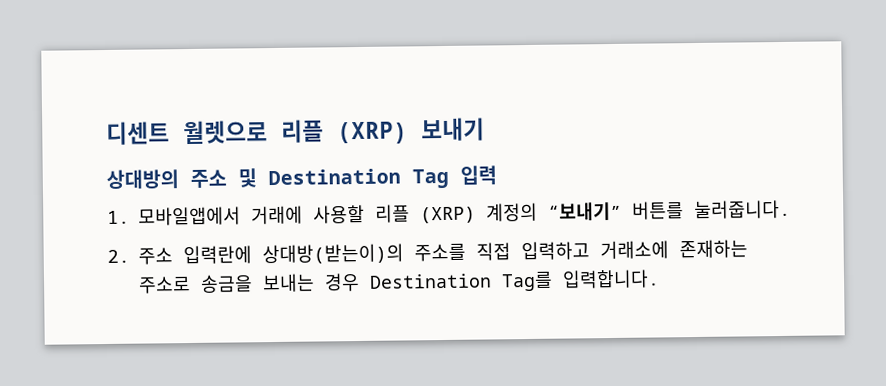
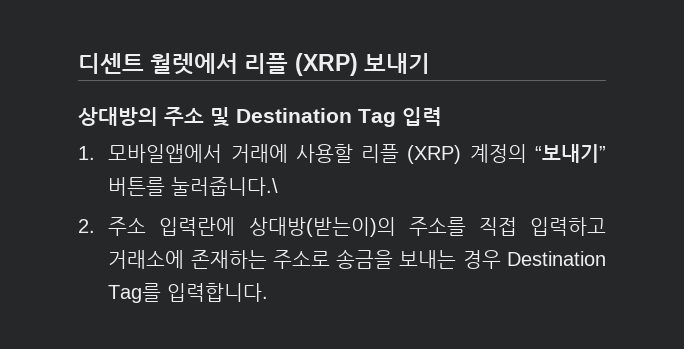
[183,120,268,145] 월렛으로 -> [150,53,239,75] 월렛에서
[694,199,791,220] 눌러줍니다. -> [171,177,279,196] 눌러줍니다.\

